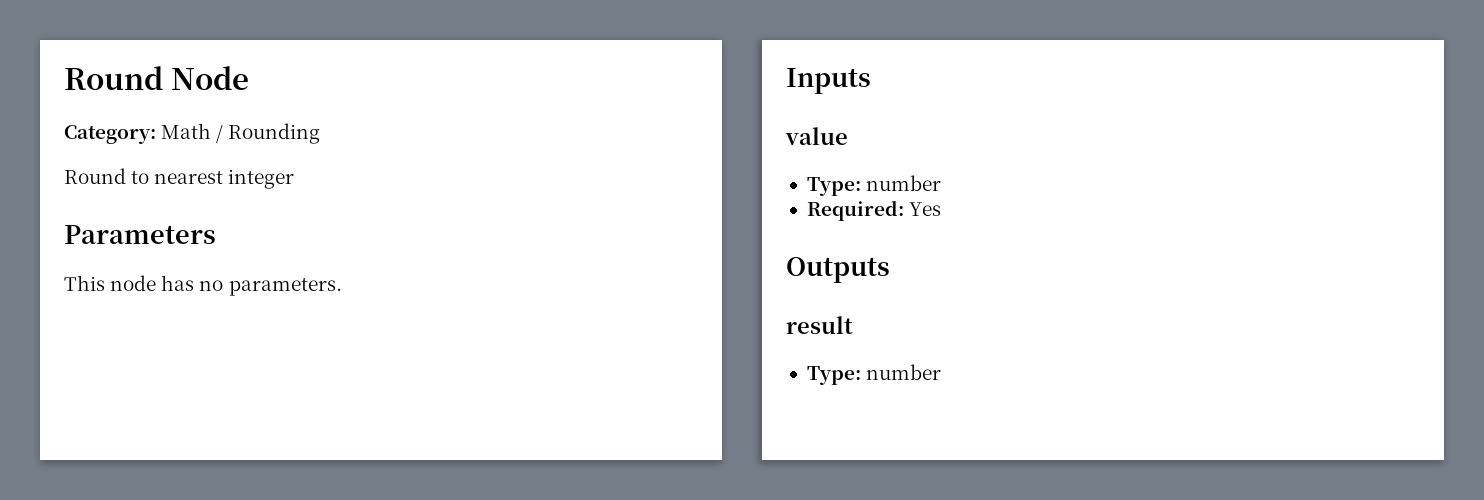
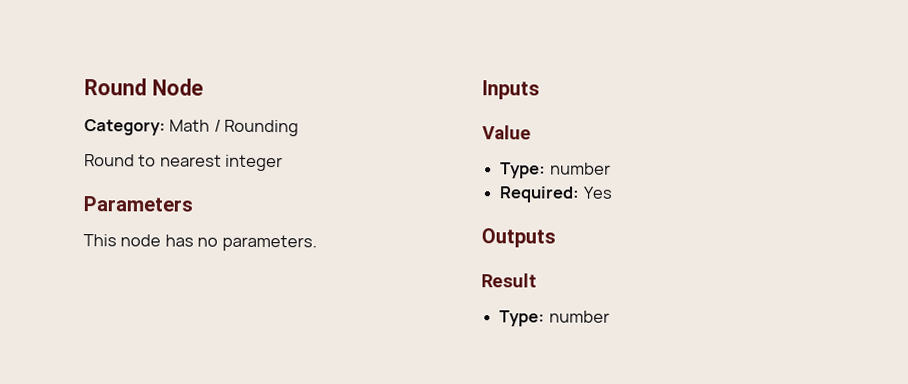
[785,127,848,145] value -> [482,125,531,140] Value
[786,316,853,334] result -> [481,273,537,288] Result

